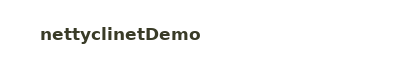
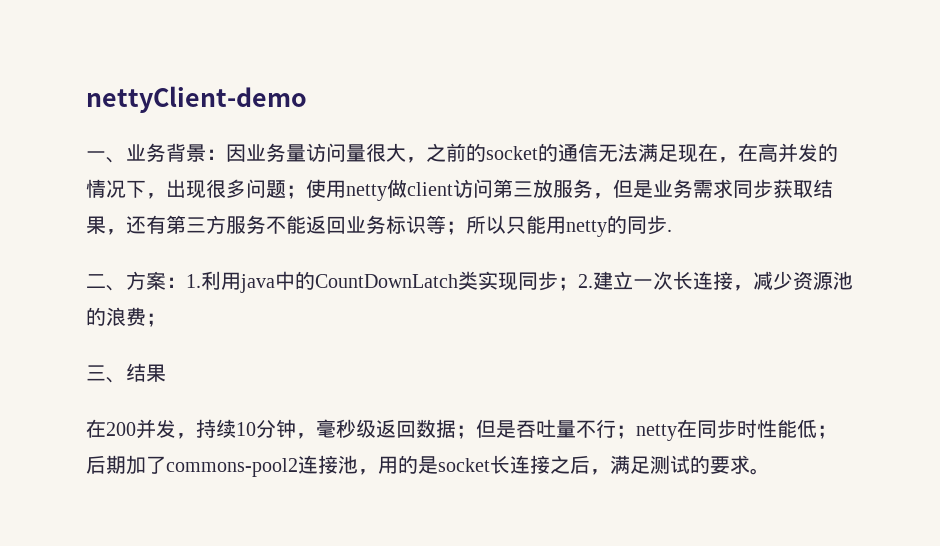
[40,27,201,44] nettyclinetDemo -> [86,86,307,113] [86,143,838,163] [86,179,833,201] [86,215,672,237] [86,271,853,293] [86,307,166,327] [86,363,166,383] [86,419,837,441] [86,455,770,477] nettyClient-demo // 一、业务背景：因业务量访问量很大，之前的socket的通信无法满足现在，在高并发的情况下，出现很多问题；使用netty做client访问第三放服务，但是业务需求同步获取结果，还有第三方服务不能返回业务标识等；所以只能用netty的同步. // 二、方案：1.利用java中的CountDownLatch类实现同步；2.建立一次长连接，减少资源池的浪费； // 三、结果 // 在200并发，持续10分钟，毫秒级返回数据；但是吞吐量不行；netty在同步时性能低；后期加了commons-pool2连接池，用的是socket长连接之后，满足测试的要求。

